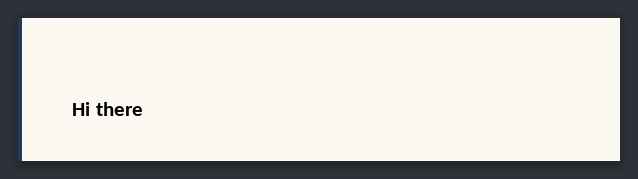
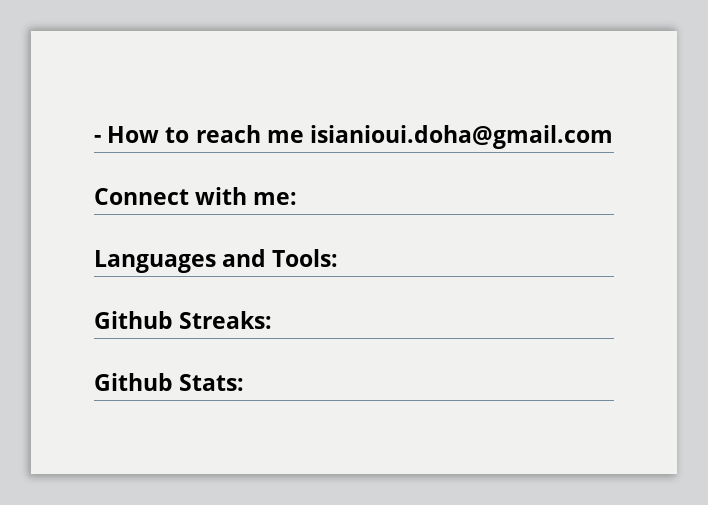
[72,102,143,116] Hi there -> [94,125,614,149] [94,187,298,205] [94,249,339,273] [94,311,273,329] [94,373,245,391] - How to reach me isianioui.doha@gmail.com // Connect with me: // Languages and Tools: // Github Streaks: // Github Stats:

